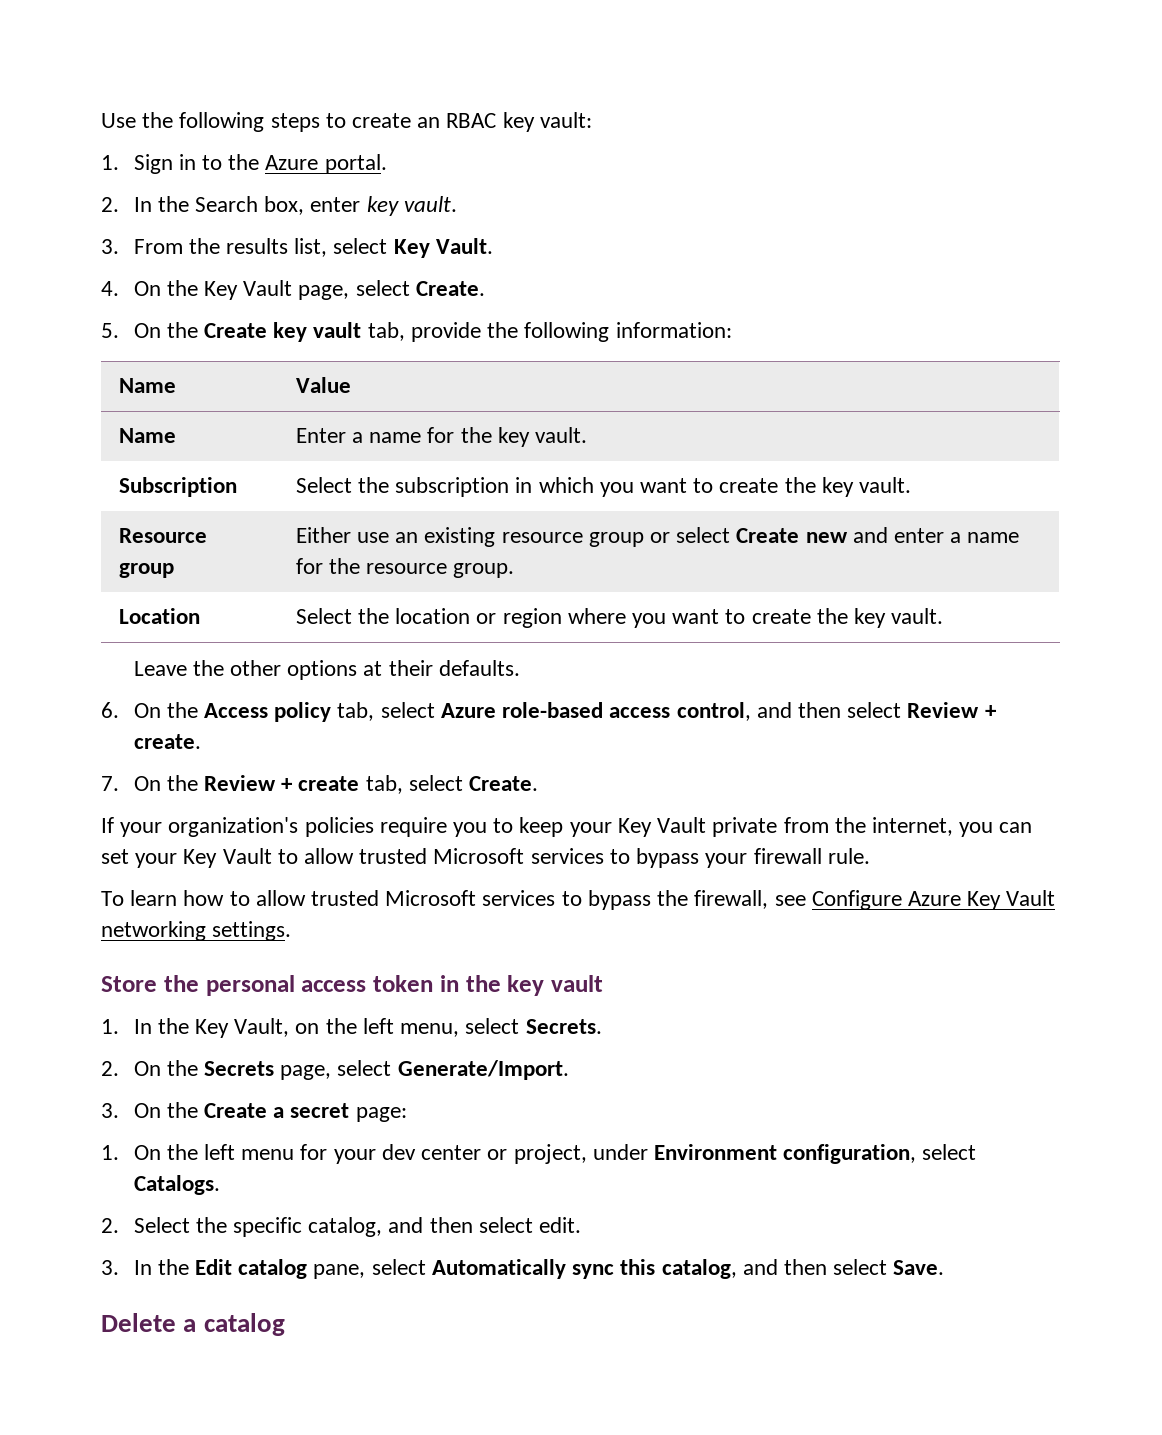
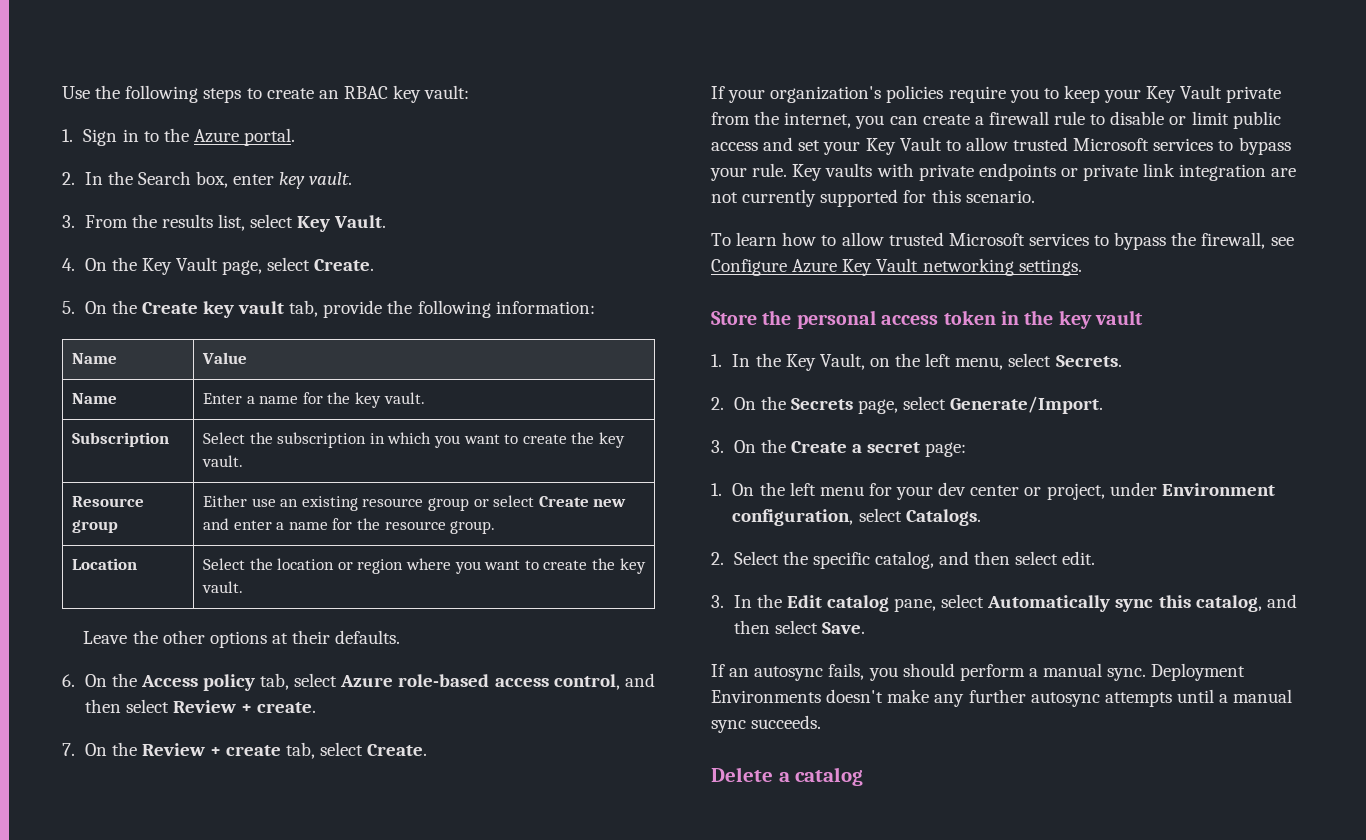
(1033, 827) none -> [922,111,1281,129] [711,137,794,151] create a firewall rule to disable or limit public access and
[753,848,822,864] firewall -> (747, 174) none
(870, 856) none -> [792,163,1297,181] [711,189,1035,207] Key vaults with private endpoints or private link integration are not currently supported for this scenario.
(945, 1267) none -> [711,663,1246,681] [711,689,1293,707] [711,715,822,733] // If an autosync fails, you should perform a manual sync. Deployment Environments doesn't make any further autosync attempts until a manual sync succeeds.

